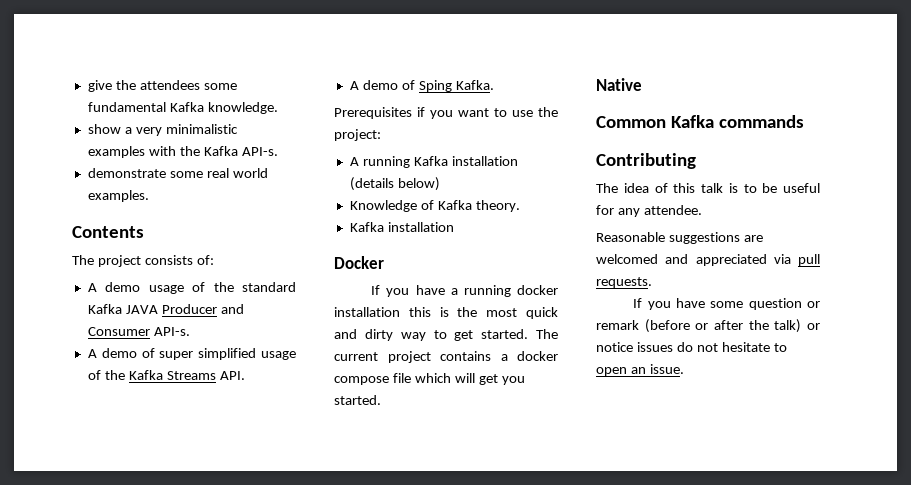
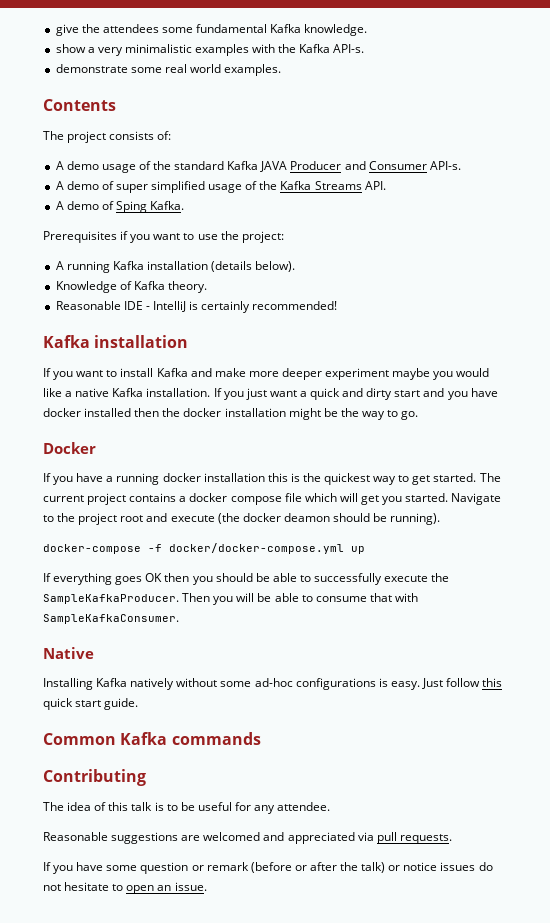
[397,177,440,191] below) -> [255,261,296,272] below).
[349,222,454,232] Kafka installation -> [55,301,338,313] [43,335,189,348] [43,368,490,380] [43,388,498,400] [43,408,419,420] Reasonable IDE - IntelliJ is certainly recommended! // Kafka installation // If you want to install Kafka and make more deeper experiment maybe you would like a native Kafka installation. If you just want a quick and dirty start and you have docker installed then the docker installation might be the way to go.
[486,307,558,319] [334,329,393,341] most quick and dirty -> [324,473,371,485] quickest
[596,78,642,91] // Native -> [451,493,502,505] [43,513,441,525] [43,543,365,554] [43,573,450,585] [43,593,418,605] [43,614,179,624] [43,647,94,659] [43,678,503,690] [43,698,139,710] Navigate to the project root and execute (the docker deamon should be running). // docker-compose -f docker/docker-compose.yml up // If everything goes OK then you should be able to successfully execute the SampleKafkaProducer. Then you will be able to consume that with SampleKafkaConsumer. // Native // Installing Kafka natively without some ad-hoc configurations is easy. Just follow this quick start guide.

